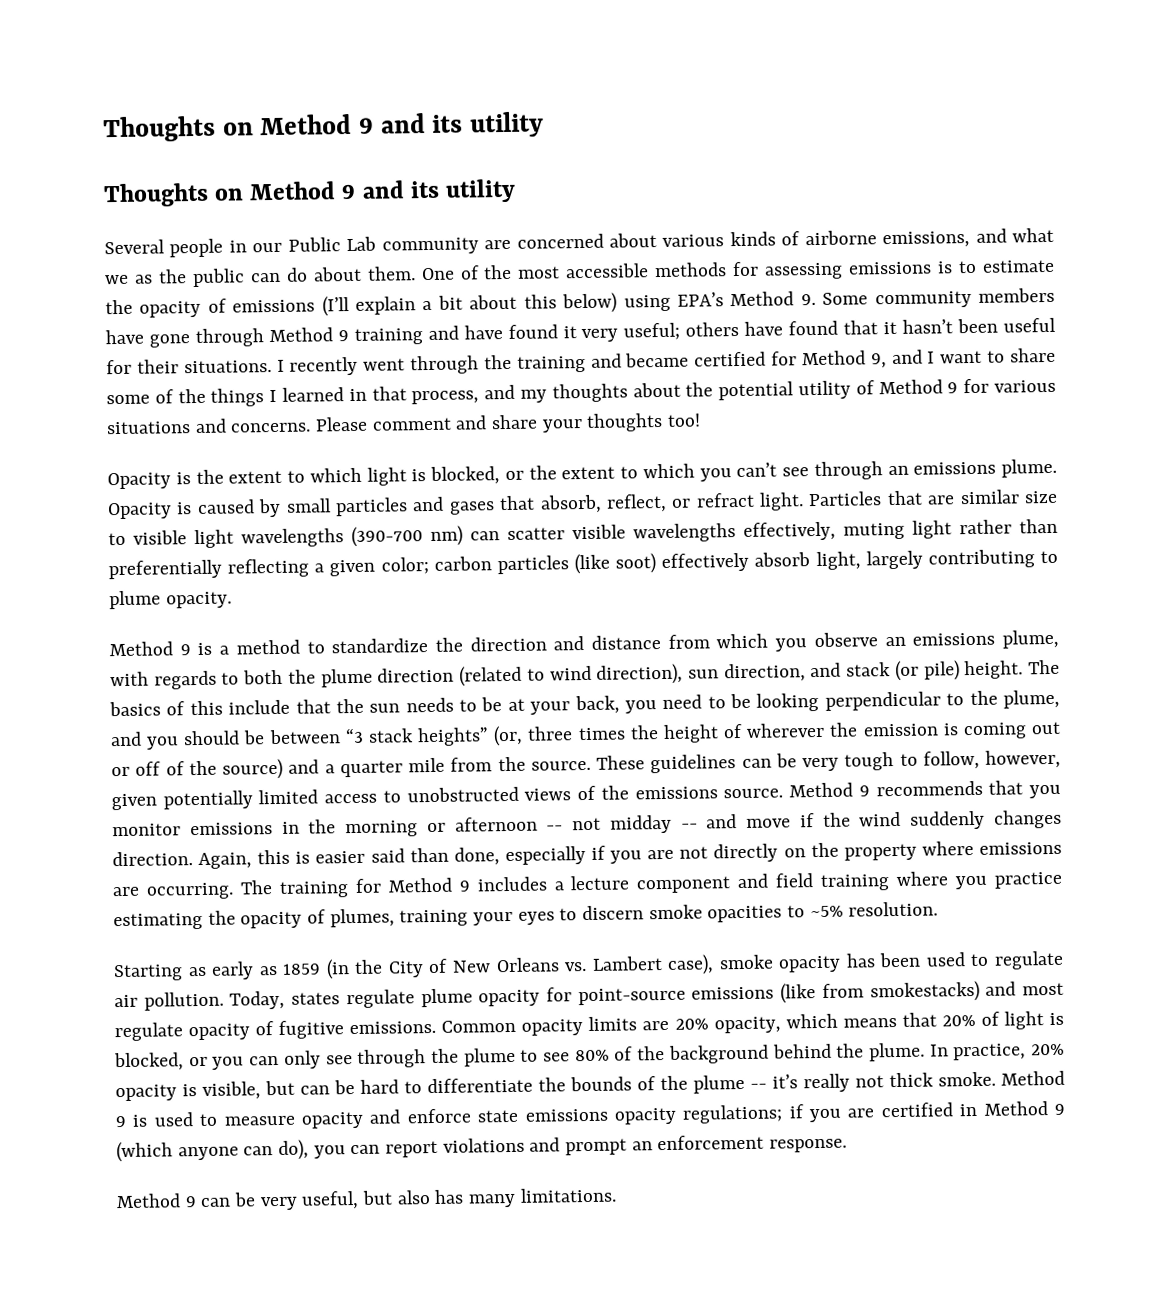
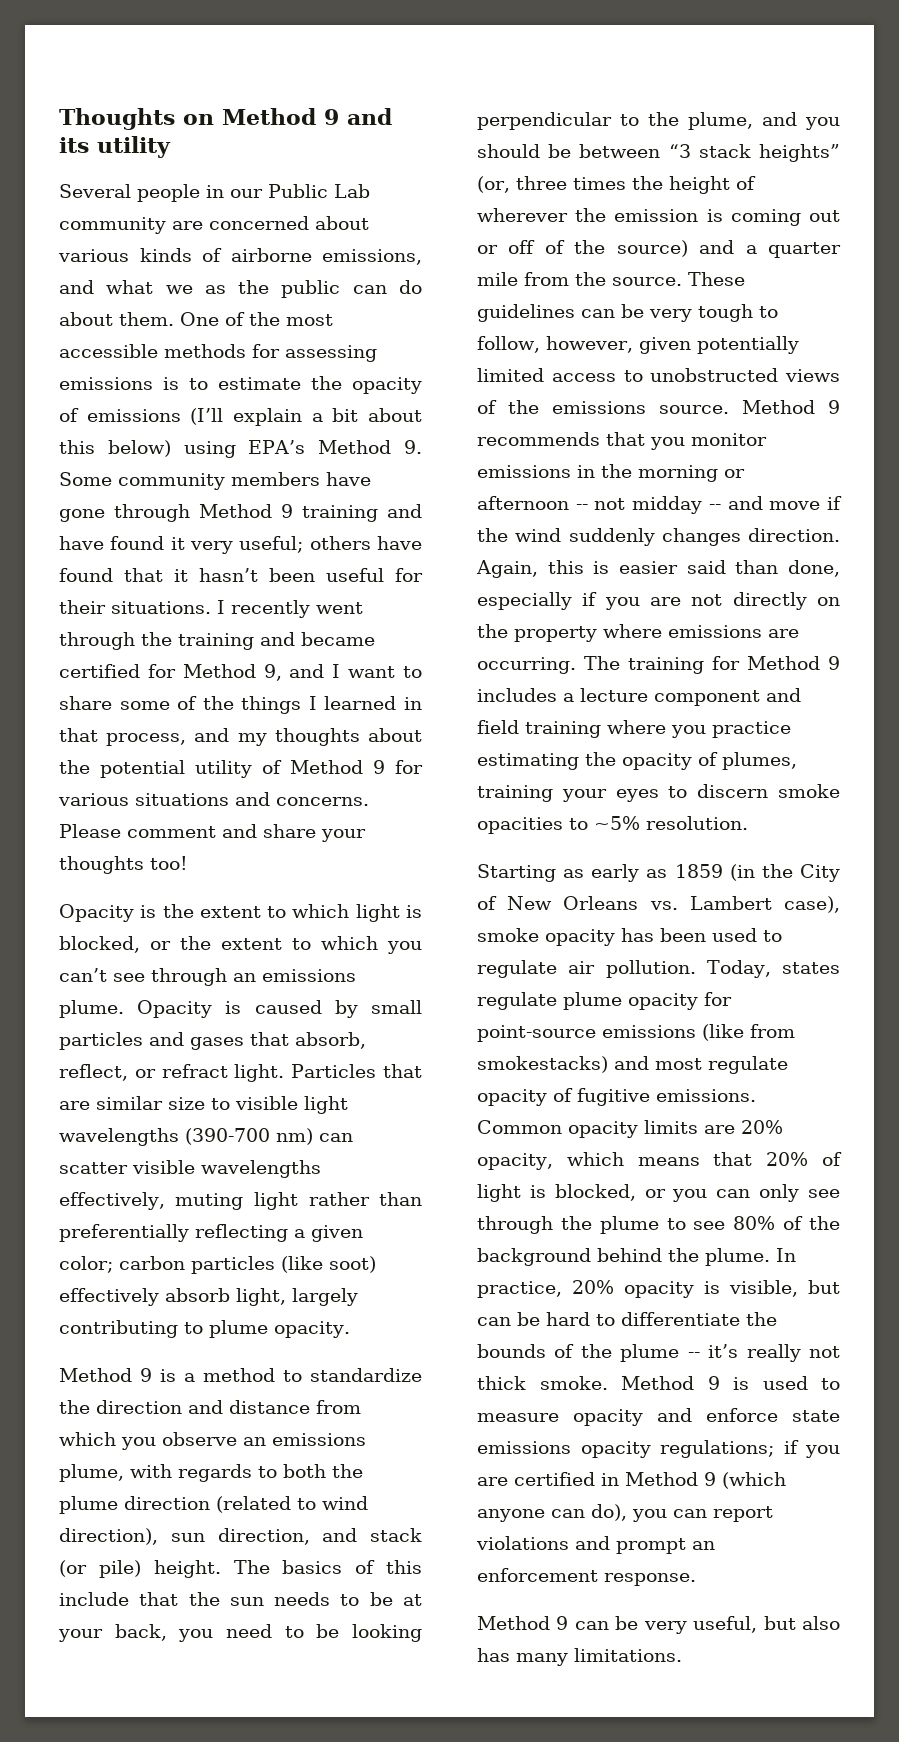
[102,111,545,143] [103,178,516,208] Thoughts on Method 9 and its utility // Thoughts on Method 9 and its utility -> [59,108,392,130] [59,136,171,158] Thoughts on Method 9 and its utility

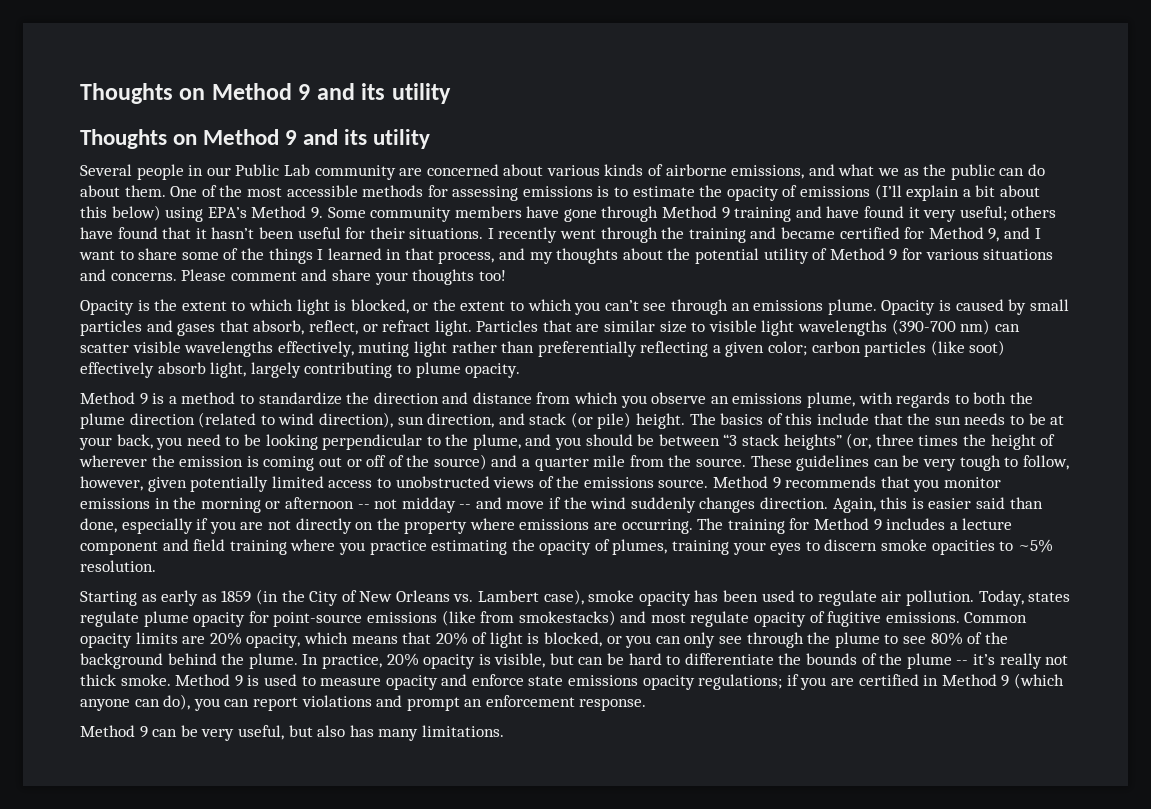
[59,108,392,130] [59,136,171,158] Thoughts on Method 9 and its utility -> [80,83,451,104] [80,129,431,149] Thoughts on Method 9 and its utility // Thoughts on Method 9 and its utility

